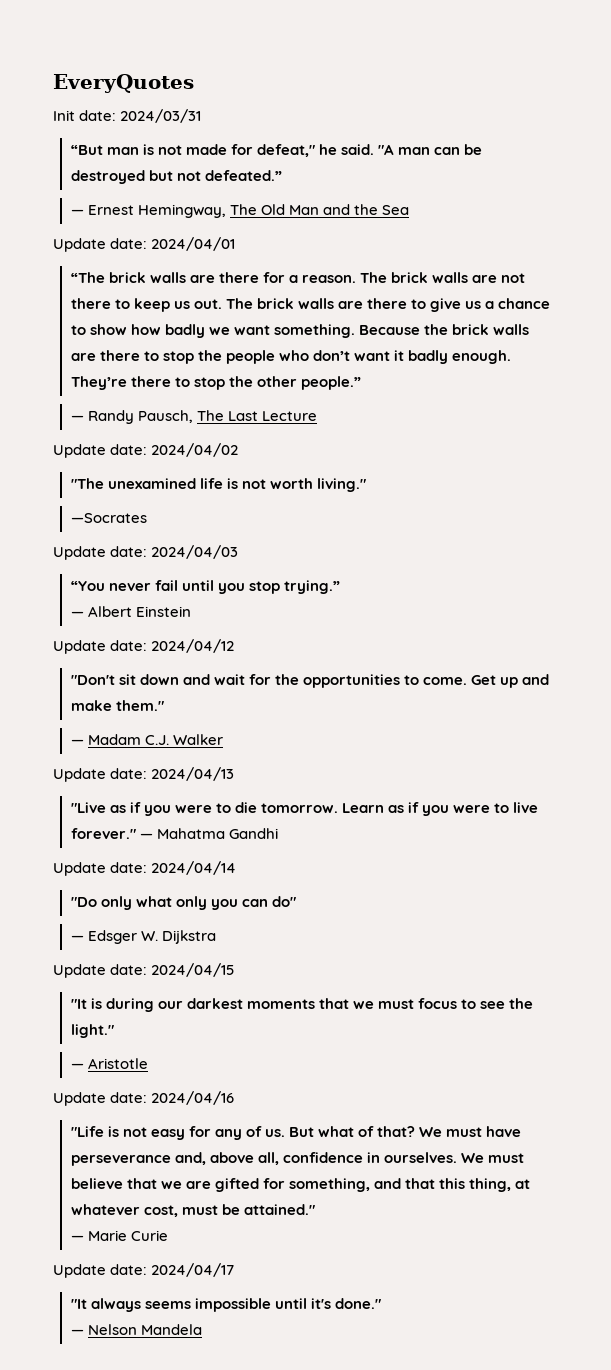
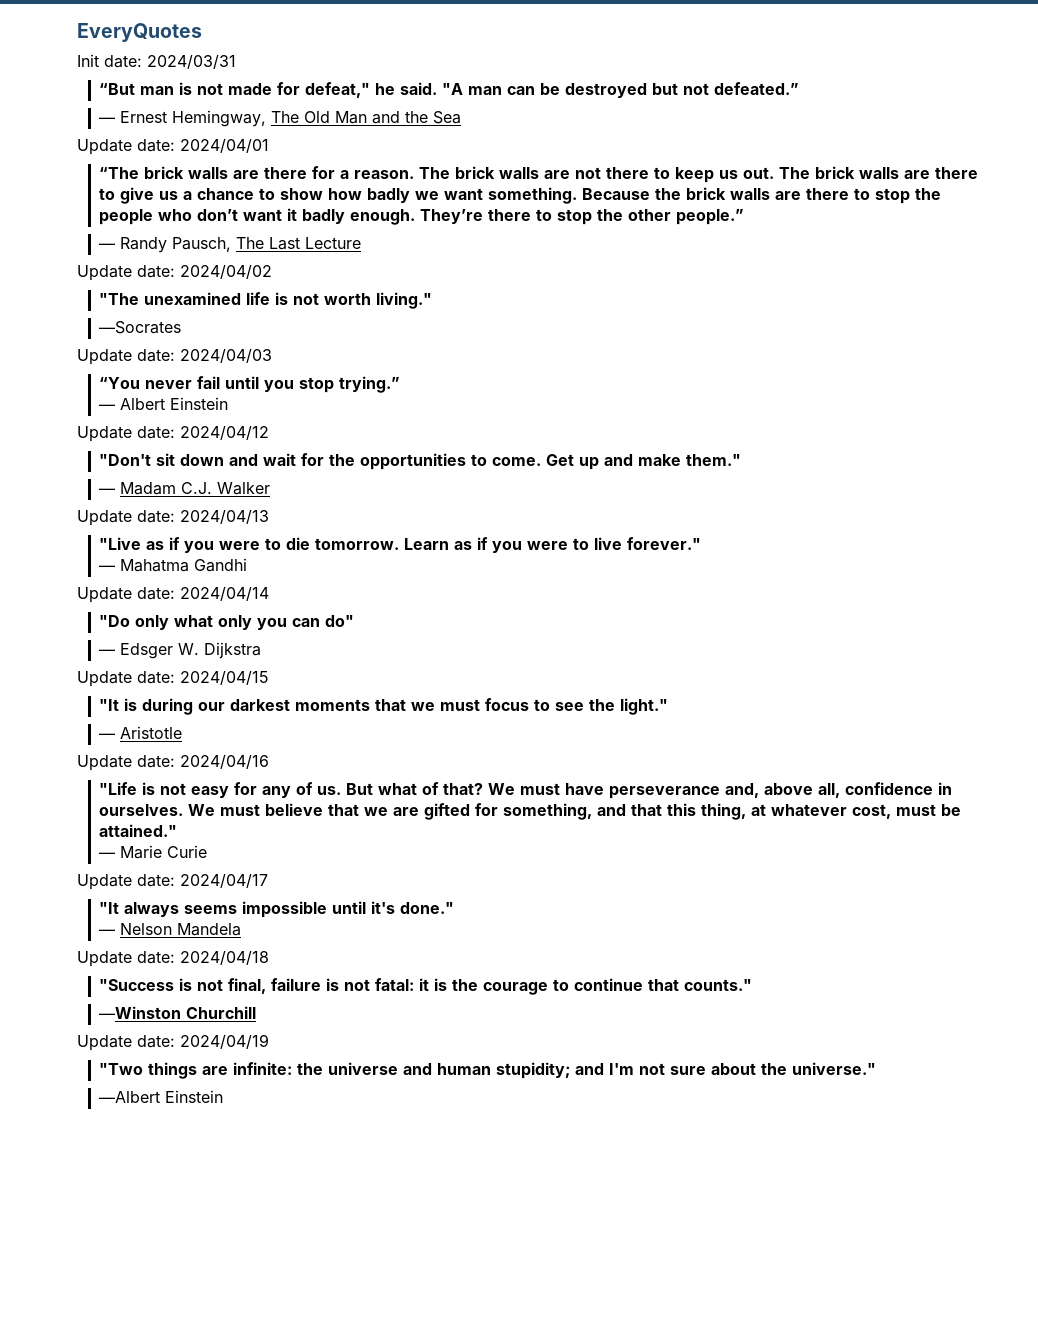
(136, 833) none -> (702, 543) //
(202, 1329) none -> [77,951,269,967] [99,978,753,995] [99,1006,257,1019] [77,1034,269,1051] [99,1062,877,1079] [99,1090,224,1103] // Update date: 2024/04/18 // "Success is not final, failure is not fatal: it is the courage to continue that counts." // —Winston Churchill // Update date: 2024/04/19 // "Two things are infinite: the universe and human stupidity; and I'm not sure about the universe." // —Albert Einstein

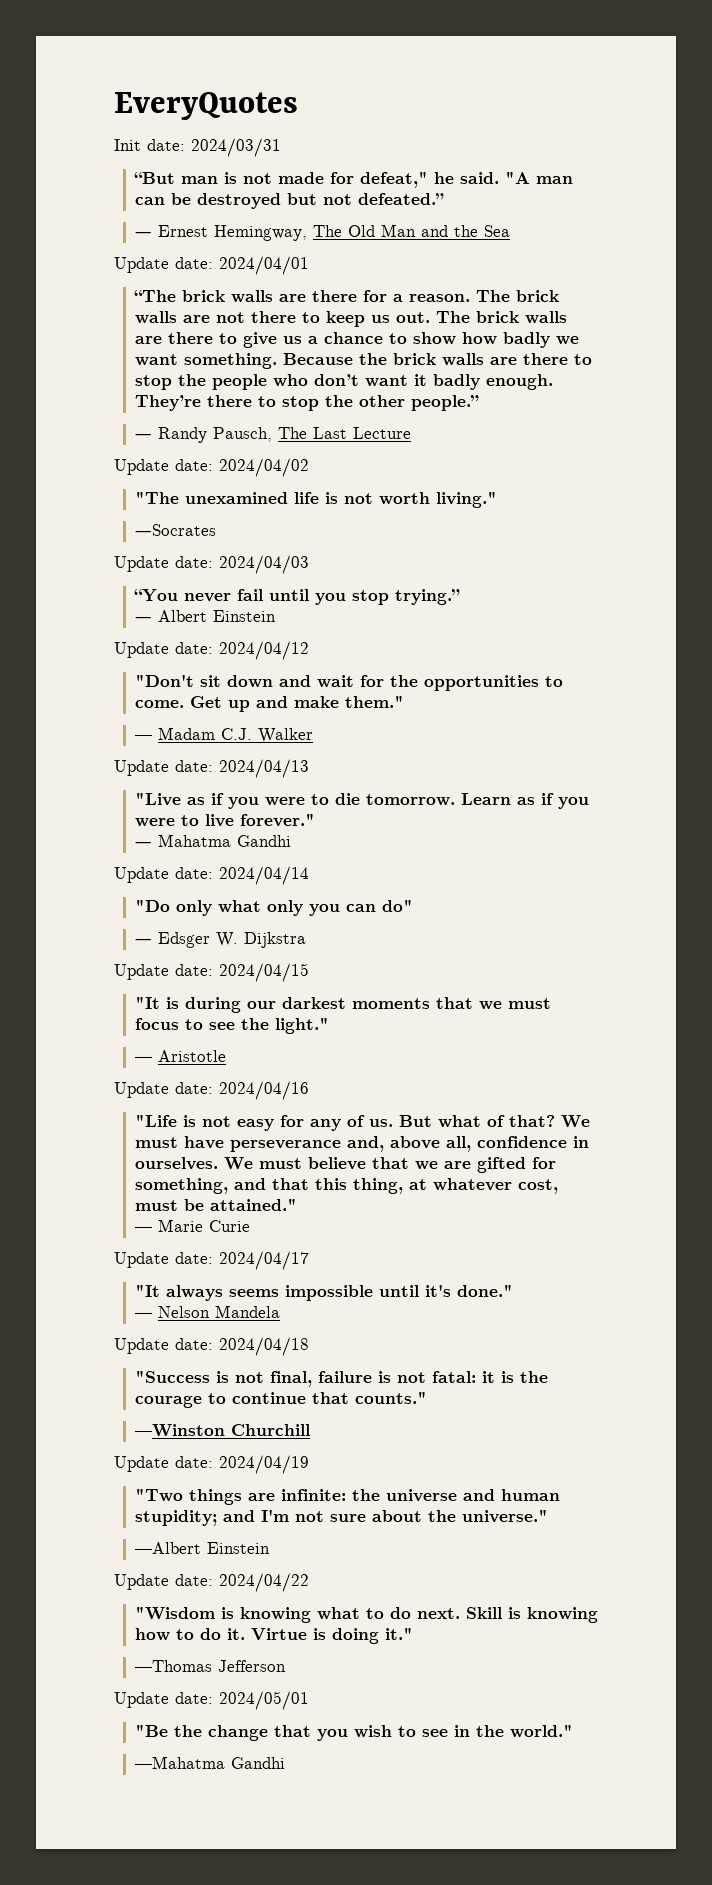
(224, 1096) none -> [114,1573,309,1592] [134,1606,598,1623] [134,1627,413,1644] [134,1660,286,1672] [114,1691,309,1710] [134,1724,573,1741] [134,1756,285,1769] // Update date: 2024/04/22 // "Wisdom is knowing what to do next. Skill is knowing how to do it. Virtue is doing it." // —Thomas Jefferson // Update date: 2024/05/01 // "Be the change that you wish to see in the world." // —Mahatma Gandhi

